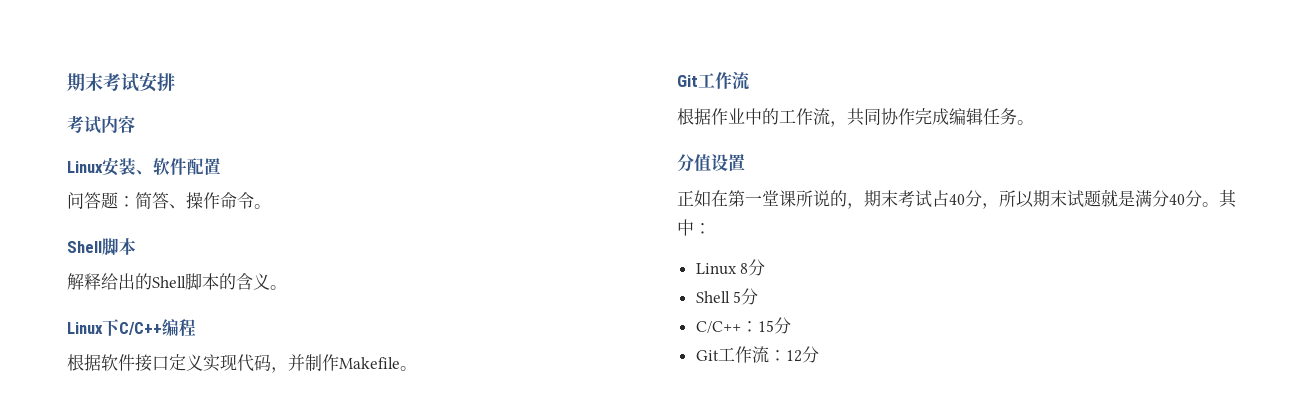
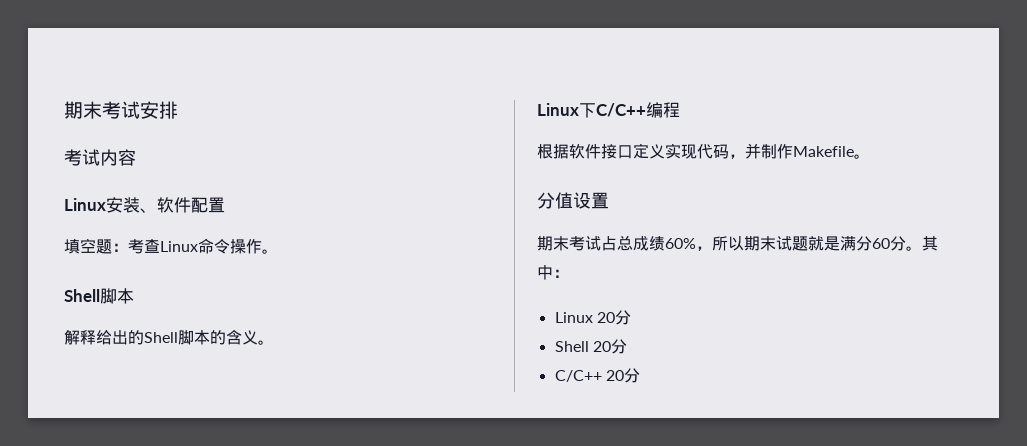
[67,192,254,209] 问答题：简答、操作命令 -> [64,238,262,254] 填空题：考查Linux命令操作
[677,72,750,90] [677,108,1034,127] [677,154,745,172] [677,190,982,209] Git工作流 // 根据作业中的工作流，共同协作完成编辑任务。 // 分值设置 // 正如在第一堂课所说的，期末考试占40分 -> [537,192,609,209] [537,236,696,251] 分值设置 // 期末考试占总成绩60%
[1169,194,1185,205] 40 -> [872,238,890,249] 60
[740,263,749,274] 8 -> [596,312,615,323] 20
[733,291,742,303] 5 -> [592,341,611,352] 20
[740,317,791,334] [695,346,819,363] ：15分 // Git工作流：12分 -> [605,368,640,383] 20分

